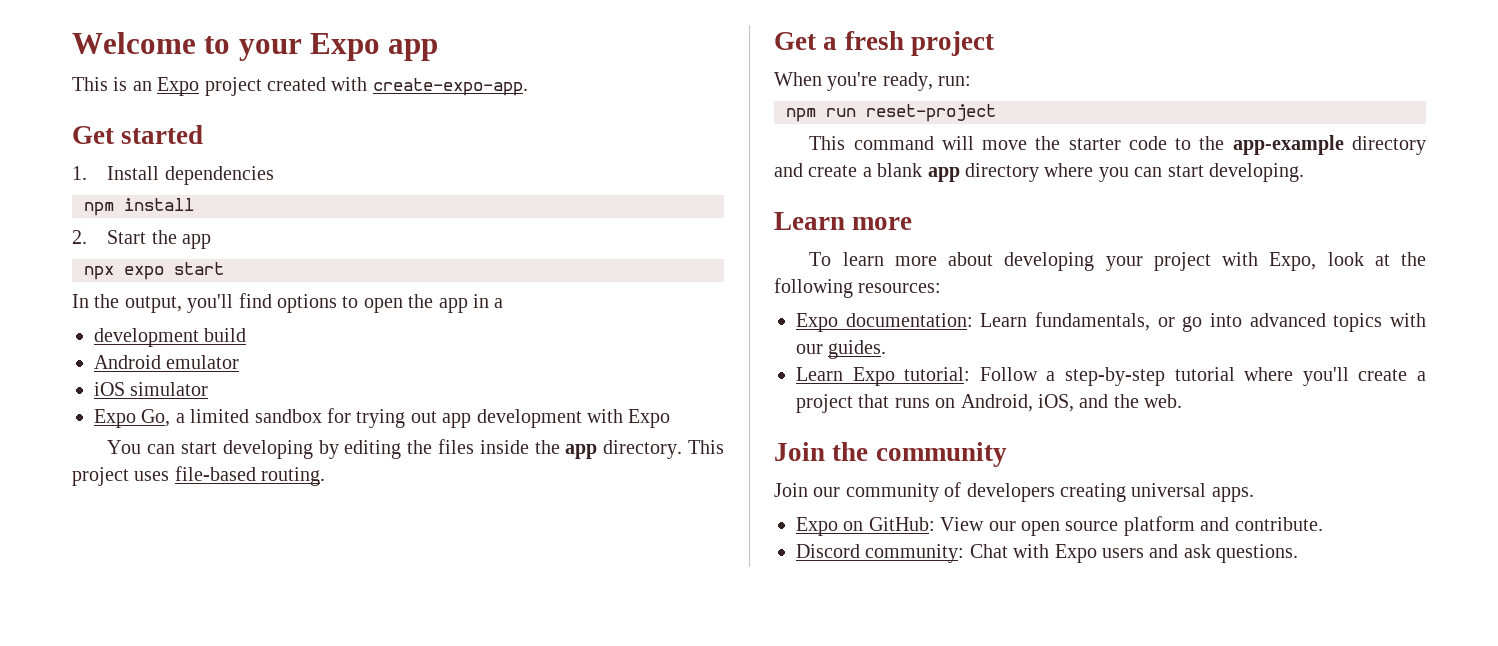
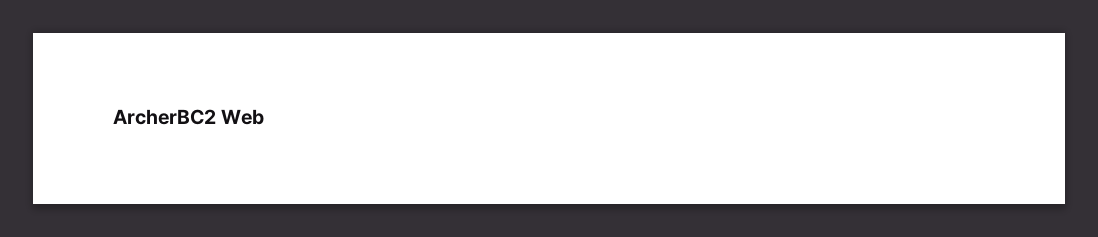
[72,32,439,61] [72,77,528,96] [72,125,204,144] [72,166,274,185] [84,198,194,216] [72,230,212,249] [84,262,224,280] [72,293,504,313] [94,328,247,347] [94,355,240,369] [94,382,209,396] [94,408,671,428] [107,439,724,459] [72,466,326,486] [774,31,994,56] [774,72,972,91] [786,104,996,122] [809,135,1426,155] [774,163,1304,182] [774,212,913,230] [809,252,1426,271] [774,278,942,298] [796,312,1426,332] [796,340,887,359] [796,367,1426,386] [796,394,1183,413] [774,442,1007,467] [774,482,1254,502] [796,516,1323,536] [796,544,1299,563] Welcome to your Expo app // This is an Expo project created with create-expo-app. // Get started // 1. Install dependencies // npm install // 2. Start the app // npx expo start // In the output, you'll find options to open the app in a // development build // Android emulator // iOS simulator // Expo Go, a limited sandbox for trying out app development with Expo // You can start developing by editing the files inside the app directory. This project uses file-based routing. // Get a fresh project // When you're ready, run: // npm run reset-project // This command will move the starter code to the app-example directory and create a blank app directory where you can start developing. // Learn more // To learn more about developing your project with Expo, look at the following resources: // Expo documentation: Learn fundamentals, or go into advanced topics with our guides. // Learn Expo tutorial: Follow a step-by-step tutorial where you'll create a project that runs on Android, iOS, and the web. // Join the community // Join our community of developers creating universal apps. // Expo on GitHub: View our open source platform and contribute. // Discord community: Chat with Expo users and ask questions. -> [113,109,265,125] ArcherBC2 Web

